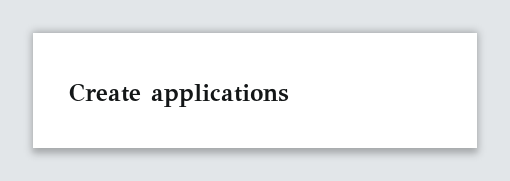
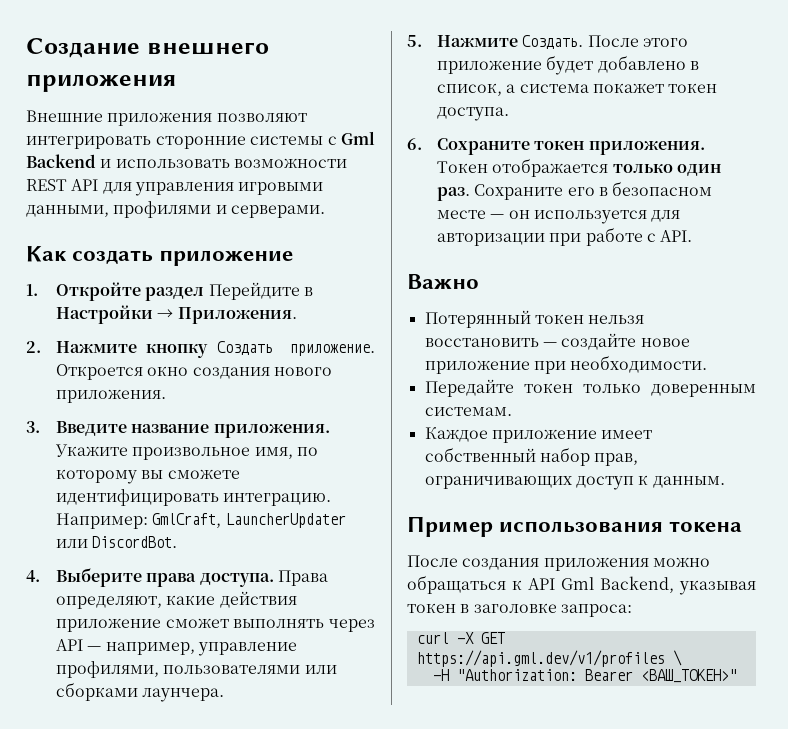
[69,83,289,107] Create applications -> [26,38,269,58] [26,74,176,92] [26,110,307,126] [26,131,375,149] [26,154,347,168] [26,179,324,196] [26,201,325,218] [26,246,294,266] [26,282,314,301] [56,305,297,324] [26,341,375,358] [56,364,333,380] [56,389,167,403] [26,421,330,438] [55,444,319,460] [56,469,240,484] [56,489,332,506] [56,513,346,529] [56,536,178,548] [26,568,329,587] [56,591,297,609] [56,618,376,632] [56,639,298,656] [56,661,337,678] [56,682,225,702] [407,35,689,49] [437,55,700,75] [437,83,718,96] [437,107,510,121] [407,138,705,155] [437,158,722,177] [437,181,713,201] [437,210,681,224] [437,227,693,246] [407,274,479,289] [424,310,645,328] [424,333,690,350] [424,355,708,374] [424,379,756,397] [424,407,512,416] [424,427,653,443] [424,447,639,466] [424,475,725,490] [407,516,743,537] [407,555,710,571] [407,575,756,595] [407,603,632,617] [416,632,505,644] [416,650,682,667] [432,669,737,683] Создание внешнего приложения // Внешние приложения позволяют интегрировать сторонние системы с Gml Backend и использовать возможности REST API для управления игровыми данными, профилями и серверами. // Как создать приложение // 1. Откройте раздел Перейдите в Настройки → Приложения. // 2. Нажмите кнопку Создать приложение. Откроется окно создания нового приложения. // 3. Введите название приложения. Укажите произвольное имя, по которому вы сможете идентифицировать интеграцию. Например: GmlCraft, LauncherUpdater или DiscordBot. // 4. Выберите права доступа. Права определяют, какие действия приложение сможет выполнять через API — например, управление профилями, пользователями или сборками лаунчера. // 5. Нажмите Создать. После этого приложение будет добавлено в список, а система покажет токен доступа. // 6. Сохраните токен приложения. Токен отображается только один раз. Сохраните его в безопасном месте — он используется для авторизации при работе с API. // Важно // Потерянный токен нельзя восстановить — создайте новое приложение при необходимости. // Передайте токен только доверенным системам. // Каждое приложение имеет собственный набор прав, ограничивающих доступ к данным. // Пример использования токена // После создания приложения можно обращаться к API Gml Backend, указывая токен в заголовке запроса: // curl -X GET https://api.gml.dev/v1/profiles \ // -H "Authorization: Bearer <ВАШ_ТОКЕН>"

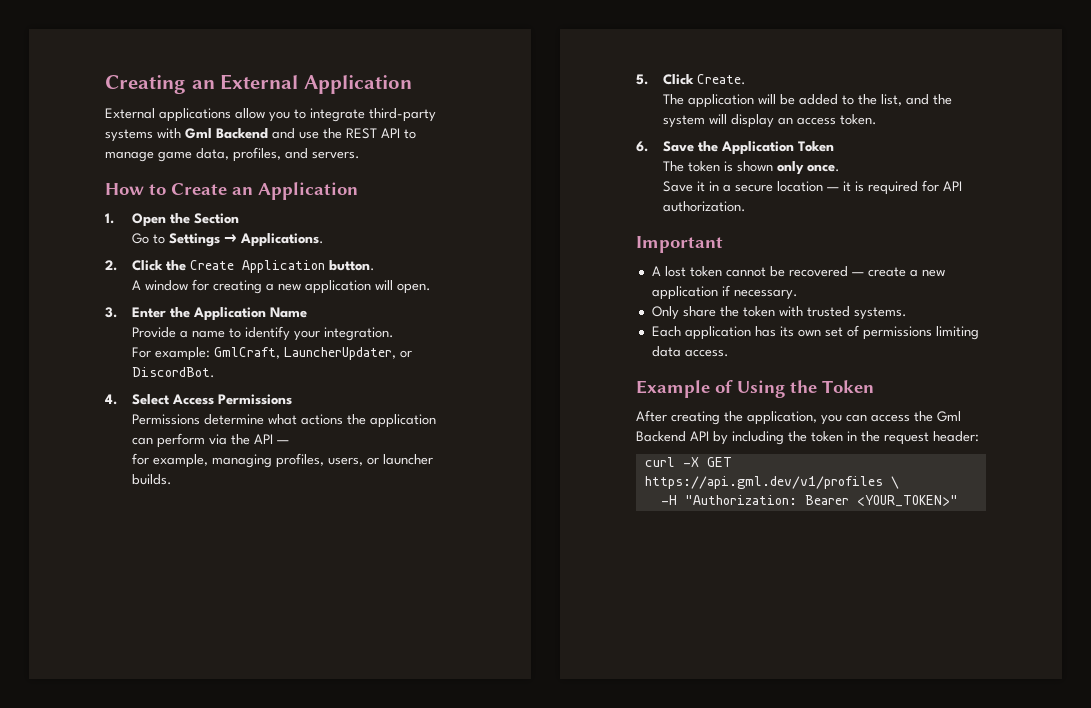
[26,38,269,58] [26,74,176,92] [26,110,307,126] [26,131,375,149] [26,154,347,168] [26,179,324,196] [26,201,325,218] [26,246,294,266] [26,282,314,301] [56,305,297,324] [26,341,375,358] [56,364,333,380] [56,389,167,403] [26,421,330,438] [55,444,319,460] [56,469,240,484] [56,489,332,506] [56,513,346,529] [56,536,178,548] [26,568,329,587] [56,591,297,609] [56,618,376,632] [56,639,298,656] [56,661,337,678] [56,682,225,702] [407,35,689,49] [437,55,700,75] [437,83,718,96] [437,107,510,121] [407,138,705,155] [437,158,722,177] [437,181,713,201] [437,210,681,224] [437,227,693,246] [407,274,479,289] [424,310,645,328] [424,333,690,350] [424,355,708,374] [424,379,756,397] [424,407,512,416] [424,427,653,443] [424,447,639,466] [424,475,725,490] [407,516,743,537] [407,555,710,571] [407,575,756,595] [407,603,632,617] Создание внешнего приложения // Внешние приложения позволяют интегрировать сторонние системы с Gml Backend и использовать возможности REST API для управления игровыми данными, профилями и серверами. // Как создать приложение // 1. Откройте раздел Перейдите в Настройки → Приложения. // 2. Нажмите кнопку Создать приложение. Откроется окно создания нового приложения. // 3. Введите название приложения. Укажите произвольное имя, по которому вы сможете идентифицировать интеграцию. Например: GmlCraft, LauncherUpdater или DiscordBot. // 4. Выберите права доступа. Права определяют, какие действия приложение сможет выполнять через API — например, управление профилями, пользователями или сборками лаунчера. // 5. Нажмите Создать. После этого приложение будет добавлено в список, а система покажет токен доступа. // 6. Сохраните токен приложения. Токен отображается только один раз. Сохраните его в безопасном месте — он используется для авторизации при работе с API. // Важно // Потерянный токен нельзя восстановить — создайте новое приложение при необходимости. // Передайте токен только доверенным системам. // Каждое приложение имеет собственный набор прав, ограничивающих доступ к данным. // Пример использования токена // После создания приложения можно обращаться к API Gml Backend, указывая токен в заголовке запроса: -> [105,74,412,94] [105,108,436,122] [105,128,416,142] [105,147,360,162] [105,182,358,200] [105,213,240,227] [132,233,325,247] [105,260,376,273] [132,279,432,294] [105,307,308,321] [132,326,395,341] [132,347,413,361] [132,367,216,378] [105,394,293,405] [132,414,437,428] [132,433,290,448] [132,453,434,468] [132,474,173,485] [636,74,747,85] [663,94,953,108] [663,114,878,128] [636,141,835,155] [663,161,841,175] [663,180,963,195] [663,201,747,212] [636,236,723,253] [651,266,945,277] [651,285,798,300] [651,306,907,320] [651,325,979,340] [651,346,729,357] [636,380,874,398] [636,410,961,425] [636,431,979,445] Creating an External Application // External applications allow you to integrate third-party systems with Gml Backend and use the REST API to manage game data, profiles, and servers. // How to Create an Application // 1. Open the Section // Go to Settings → Applications. // 2. Click the Create Application button. // A window for creating a new application will open. // 3. Enter the Application Name // Provide a name to identify your integration. // For example: GmlCraft, LauncherUpdater, or DiscordBot. // 4. Select Access Permissions // Permissions determine what actions the application can perform via the API — // for example, managing profiles, users, or launcher builds. // 5. Click Create. // The application will be added to the list, and the system will display an access token. // 6. Save the Application Token // The token is shown only once. // Save it in a secure location — it is required for API authorization. // Important // A lost token cannot be recovered — create a new application if necessary. // Only share the token with trusted systems. // Each application has its own set of permissions limiting data access. // Example of Using the Token // After creating the application, you can access the Gml Backend API by including the token in the request header:
[640,669,737,683] <ВАШ_ТОКЕН>" -> [856,495,958,507] <YOUR_TOKEN>"

